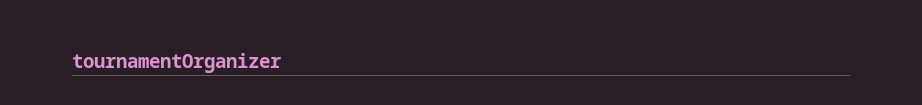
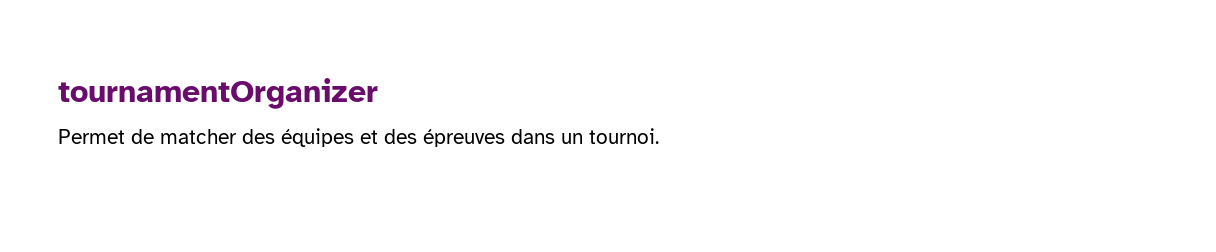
(282, 63) none -> [58,128,659,147] // Permet de matcher des équipes et des épreuves dans un tournoi.

